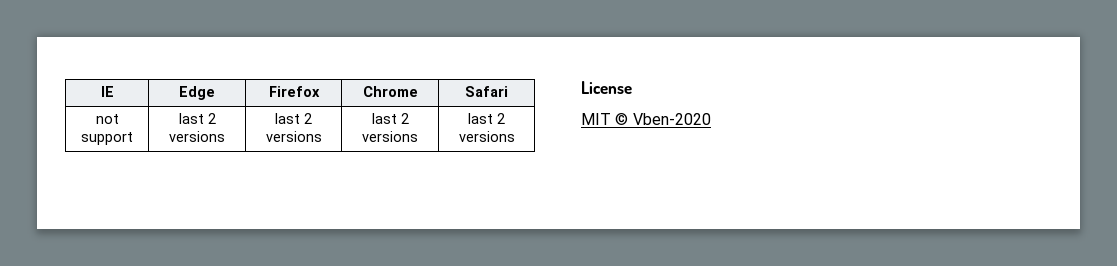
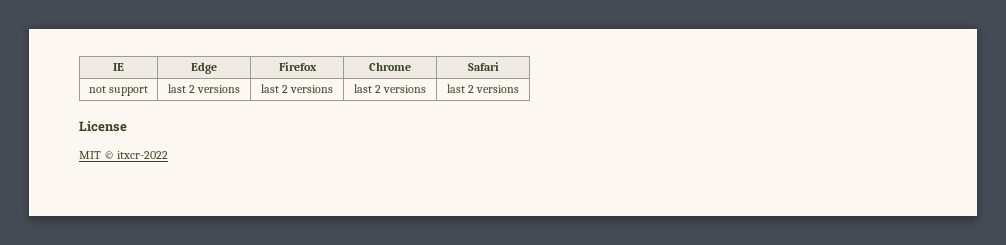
[632,113,711,125] Vben-2020 -> [117,151,169,159] itxcr-2022

